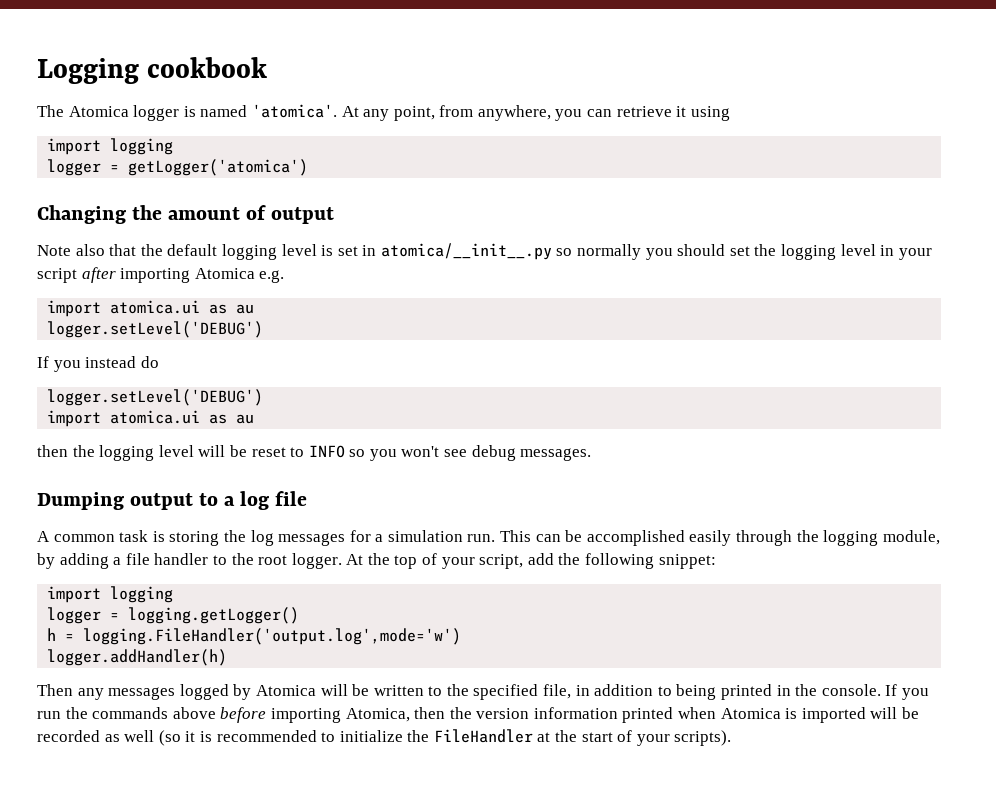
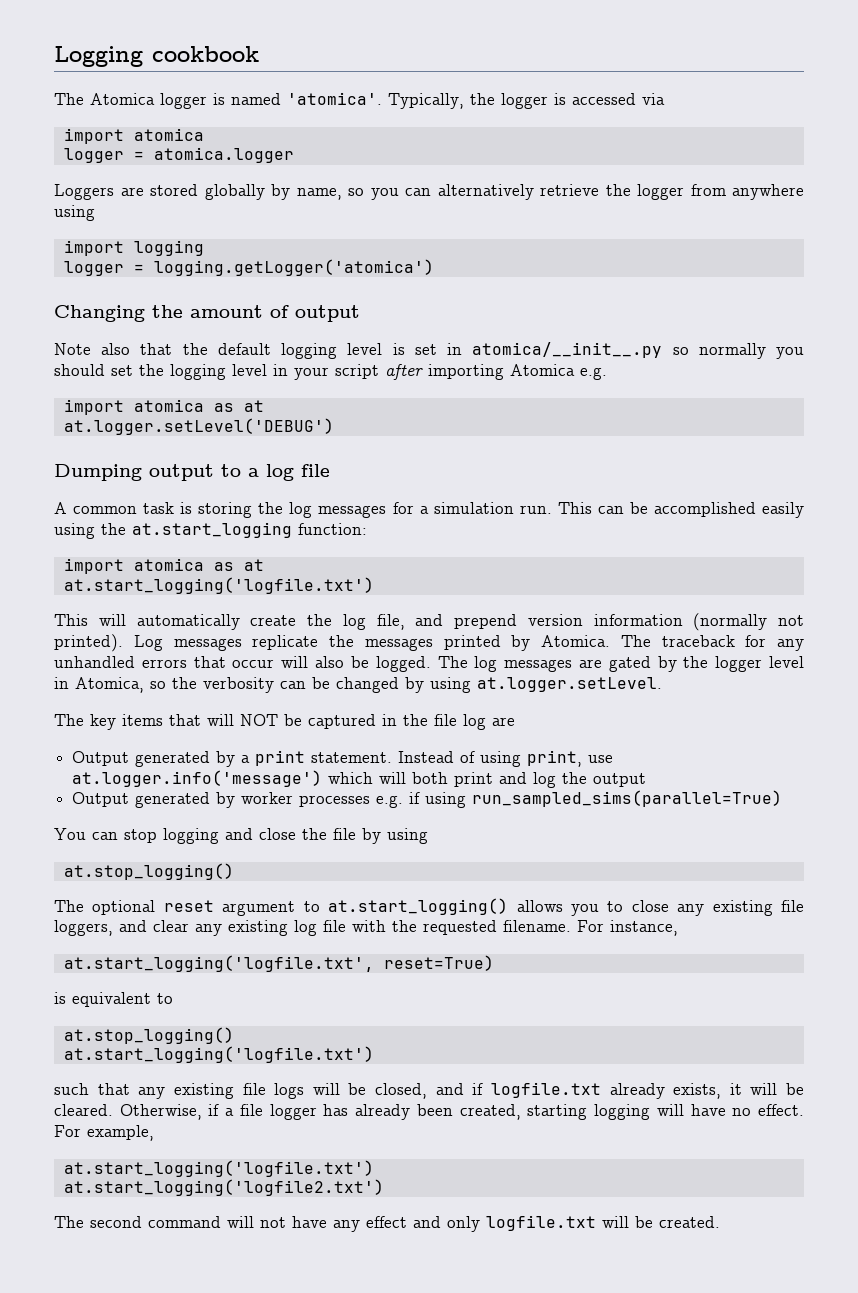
[341,105,687,121] At any point, from anywhere, you can retrieve it -> [388,93,665,109] [63,128,204,144] [63,147,294,163] [54,184,804,200] Typically, the logger is accessed via // import atomica // logger = atomica.logger // Loggers are stored globally by name, so you can alternatively retrieve the logger from anywhere
[128,159,309,176] getLogger('atomica') -> [153,259,434,276] logging.getLogger('atomica')
[110,300,255,314] [47,321,264,338] [37,356,159,372] [47,389,264,406] [47,410,255,427] [37,445,592,461] atomica.ui as au // logger.setLevel('DEBUG') // If you instead do // logger.setLevel('DEBUG') // import atomica.ui as au // then the logging level will be reset to INFO so you won't see debug messages. -> [133,399,264,412] [63,418,334,435] atomica as at // at.logger.setLevel('DEBUG')
[736,530,940,546] [37,553,716,569] [47,586,174,603] [47,607,300,624] [47,628,462,645] [47,649,228,666] [37,684,929,700] [37,707,920,723] [37,729,732,746] through the logging module, by adding a file handler to the root logger. At the top of your script, add the following snippet: // import logging // logger = logging.getLogger() // h = logging.FileHandler('output.log',mode='w') // logger.addHandler(h) // Then any messages logged by Atomica will be written to the specified file, in addition to being printed in the console. If you run the commands above before importing Atomica, then the version information printed when Atomica is imported will be recorded as well (so it is recommended to initialize the FileHandler at the start of your scripts). -> [54,522,367,539] [63,558,264,574] [63,577,374,594] [54,613,804,631] [54,634,804,652] [54,656,804,672] [54,677,662,693] [54,714,515,730] [72,750,614,767] [72,770,647,788] [72,790,783,808] [54,828,428,844] [63,863,234,880] [54,898,804,916] [54,920,678,936] [63,955,494,972] [54,992,173,1007] [63,1027,234,1044] [63,1046,374,1063] [54,1082,804,1099] [54,1104,805,1120] [54,1125,154,1141] [63,1160,374,1177] [63,1179,384,1196] [54,1215,720,1232] using the at.start_logging function: // import atomica as at // at.start_logging('logfile.txt') // This will automatically create the log file, and prepend version information (normally not printed). Log messages replicate the messages printed by Atomica. The traceback for any unhandled errors that occur will also be logged. The log messages are gated by the logger level in Atomica, so the verbosity can be changed by using at.logger.setLevel. // The key items that will NOT be captured in the file log are // Output generated by a print statement. Instead of using print, use at.logger.info('message') which will both print and log the output // Output generated by worker processes e.g. if using run_sampled_sims(parallel=True) // You can stop logging and close the file by using // at.stop_logging() // The optional reset argument to at.start_logging() allows you to close any existing file loggers, and clear any existing log file with the requested filename. For instance, // at.start_logging('logfile.txt', reset=True) // is equivalent to // at.stop_logging() // at.start_logging('logfile.txt') // such that any existing file logs will be closed, and if logfile.txt already exists, it will be cleared. Otherwise, if a file logger has already been created, starting logging will have no effect. For example, // at.start_logging('logfile.txt') // at.start_logging('logfile2.txt') // The second command will not have any effect and only logfile.txt will be created.

